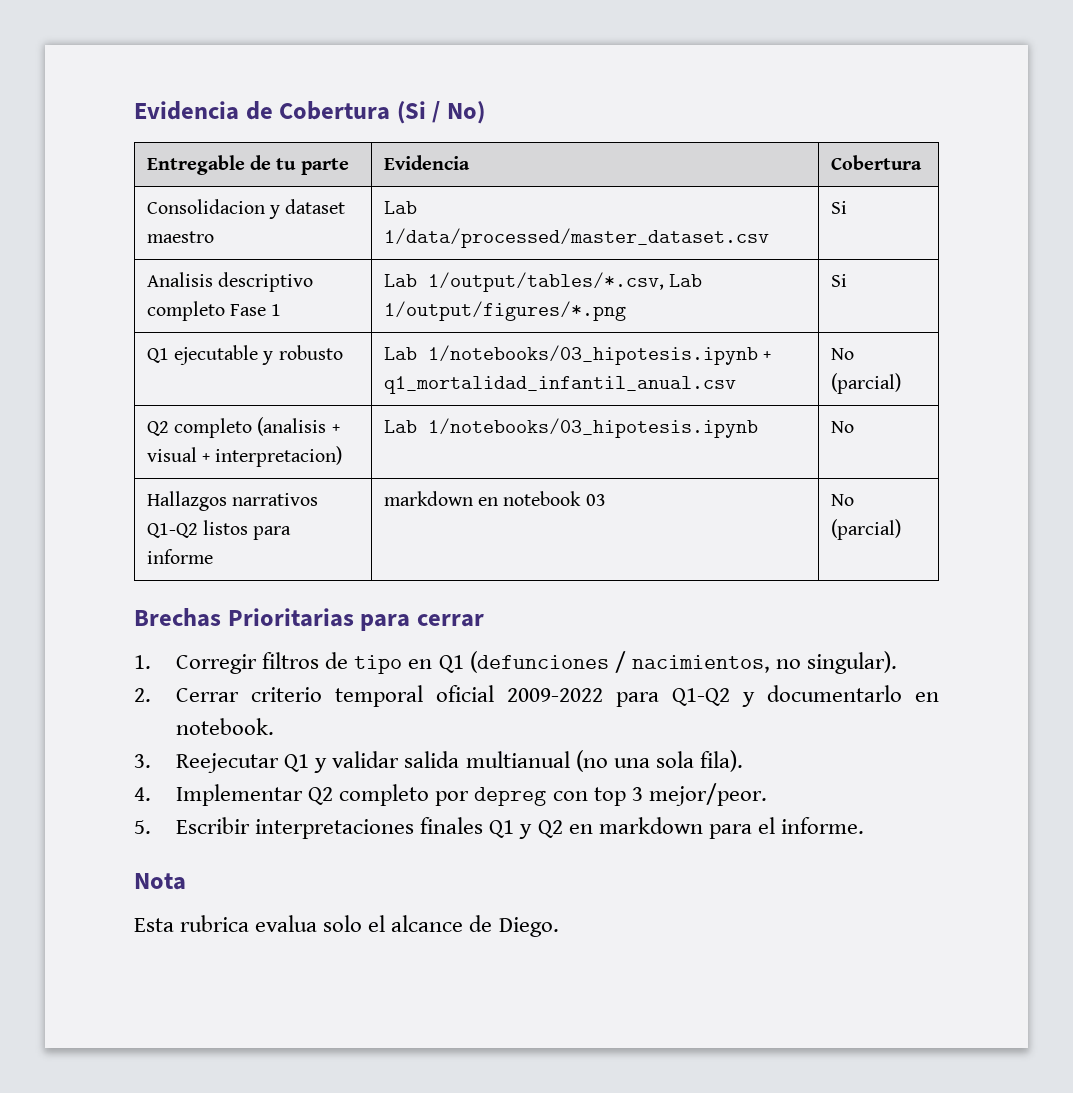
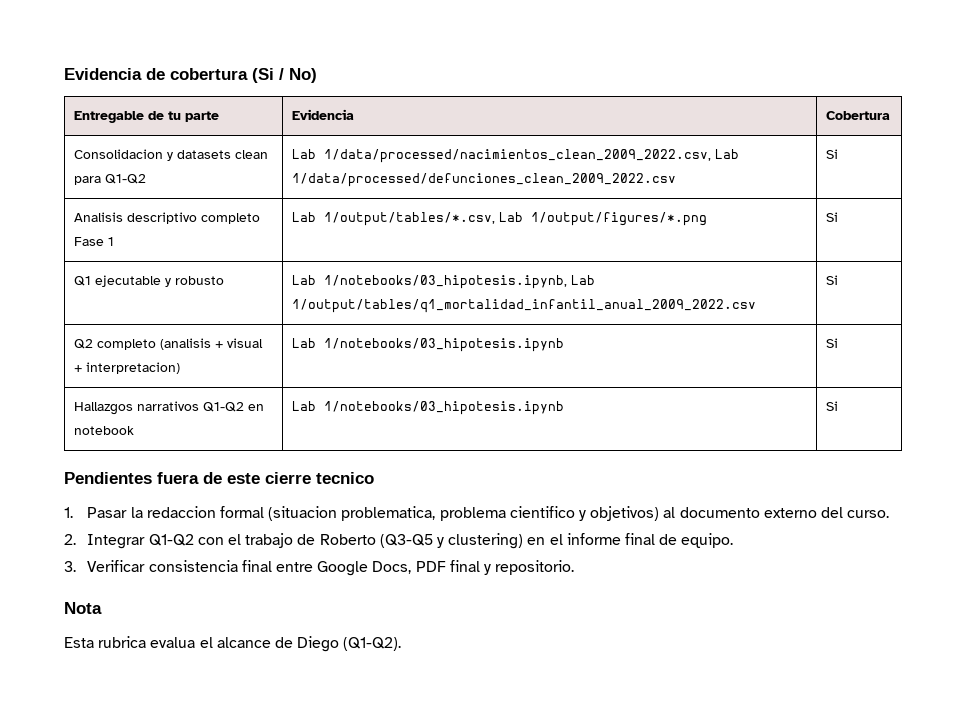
[279,101,391,120] Cobertura -> [170,68,248,80] cobertura
[285,199,346,214] [146,231,214,243] [383,201,417,214] [383,228,769,248] dataset maestro | Lab 1/data/processed/master_dataset.csv -> [176,150,268,159] [73,174,146,185] [291,149,739,163] [291,173,676,187] datasets clean para Q1-Q2 | Lab 1/data/processed/nacimientos_clean_2009_2022.csv, Lab 1/data/processed/defunciones_clean_2009_2022.csv
[427,345,771,365] [383,376,736,394] [830,348,854,360] [830,373,901,394] 1/notebooks/03_hipotesis.ipynb + q1_mortalidad_infantil_anual.csv | No (parcial) -> [323,275,595,289] [291,299,756,313] [825,275,838,285] 1/notebooks/03_hipotesis.ipynb, Lab 1/output/tables/q1_mortalidad_infantil_anual_2009_2022.csv | Si
[830,421,854,433] No -> [825,338,838,348] Si
[202,520,292,540] [146,549,213,564] [383,491,606,506] [830,494,854,506] [830,519,901,540] [134,608,484,631] [134,651,897,674] [134,685,940,707] [176,718,275,735] [134,750,743,773] [134,783,767,806] [134,817,864,839] listos para informe | markdown en notebook 03 | No (parcial) // Brechas Prioritarias para cerrar // 1. Corregir filtros de tipo en Q1 (defunciones / nacimientos, no singular). // 2. Cerrar criterio temporal oficial 2009-2022 para Q1-Q2 y documentarlo en notebook. // 3. Reejecutar Q1 y validar salida multianual (no una sola fila). // 4. Implementar Q2 completo por depreg con top 3 mejor/peor. // 5. Escribir interpretaciones finales Q1 y Q2 en markdown para el informe. -> [247,404,264,411] [73,426,134,435] [291,401,564,415] [825,401,838,411] [64,472,374,484] [64,506,890,521] [64,533,734,549] [64,560,575,576] en notebook | Lab 1/notebooks/03_hipotesis.ipynb | Si // Pendientes fuera de este cierre tecnico // 1. Pasar la redaccion formal (situacion problematica, problema cientifico y objetivos) al documento externo del curso. // 2. Integrar Q1-Q2 con el trabajo de Roberto (Q3-Q5 y clustering) en el informe final de equipo. // 3. Verificar consistencia final entre Google Docs, PDF final y repositorio.
[323,915,363,932] solo -> (196, 642) none
[498,917,559,937] Diego. -> [297,636,402,652] Diego (Q1-Q2).

